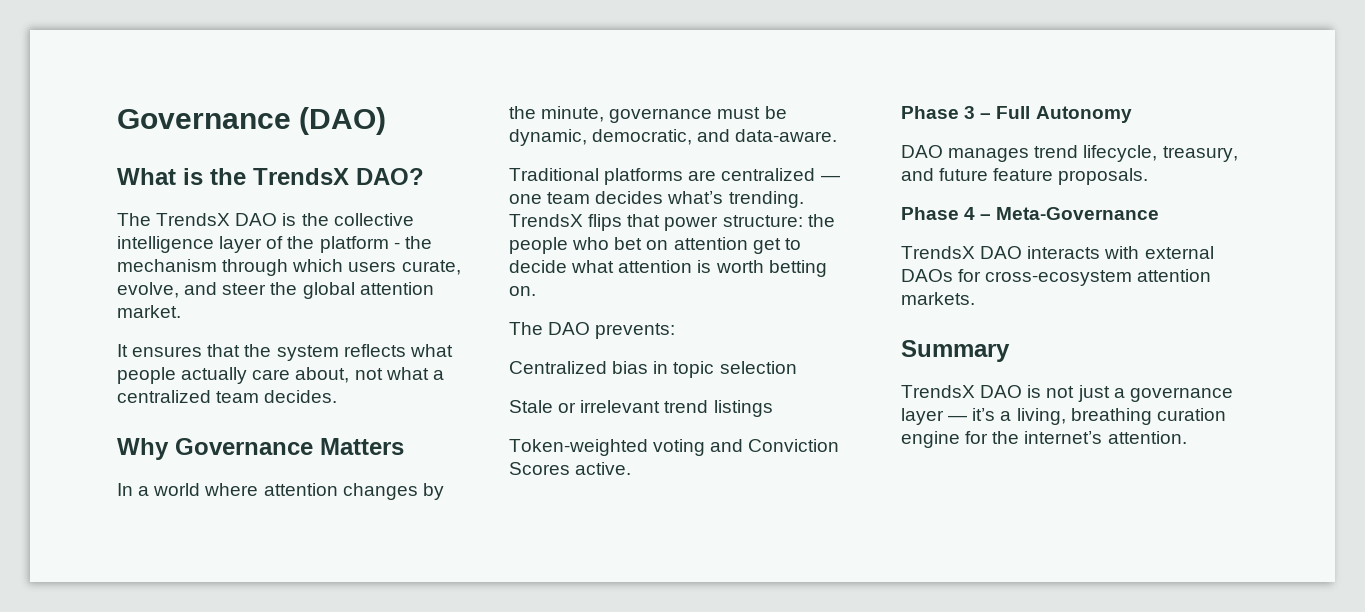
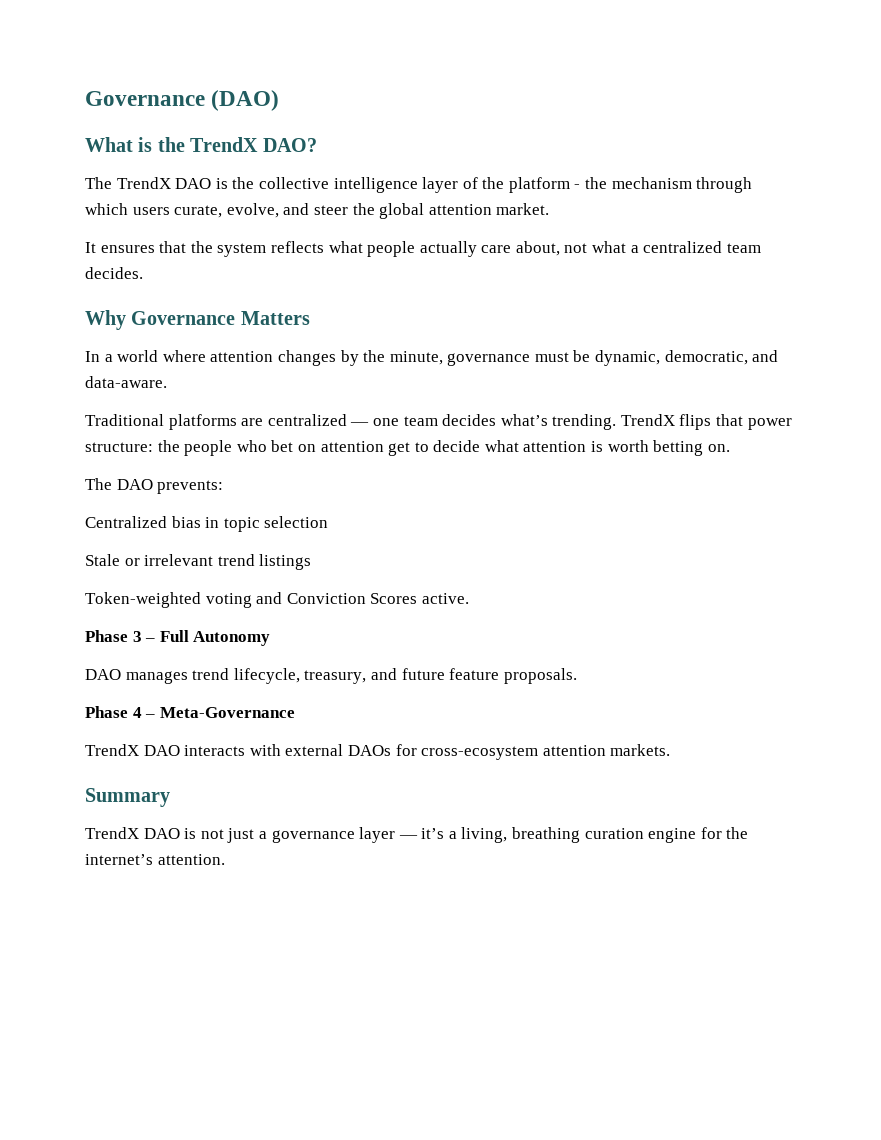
[253,168,349,185] TrendsX -> [190,137,259,152] TrendX
[156,213,231,226] TrendsX -> [116,177,171,189] TrendX
[509,214,583,227] TrendsX -> [620,414,675,426] TrendX
[901,246,975,259] TrendsX -> [85,744,139,756] TrendX
[901,385,975,398] TrendsX -> [85,827,139,839] TrendX

